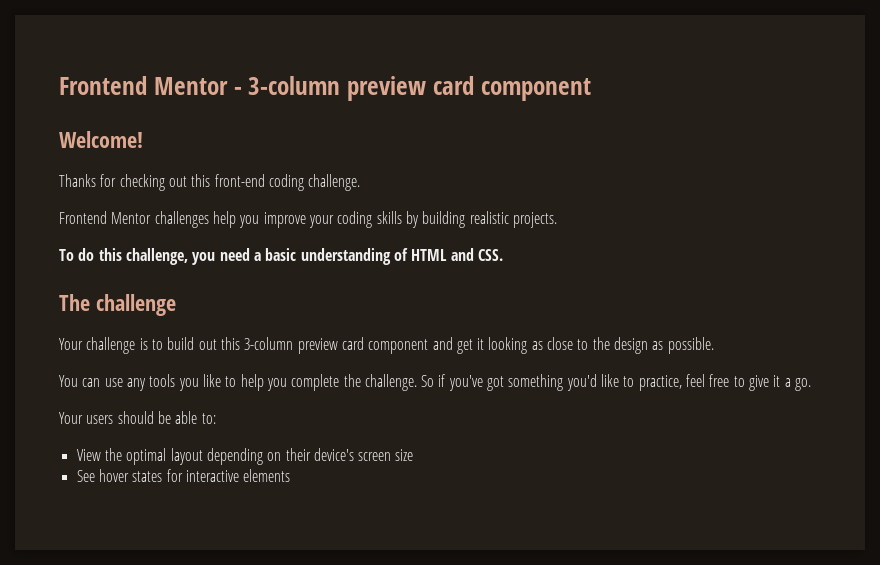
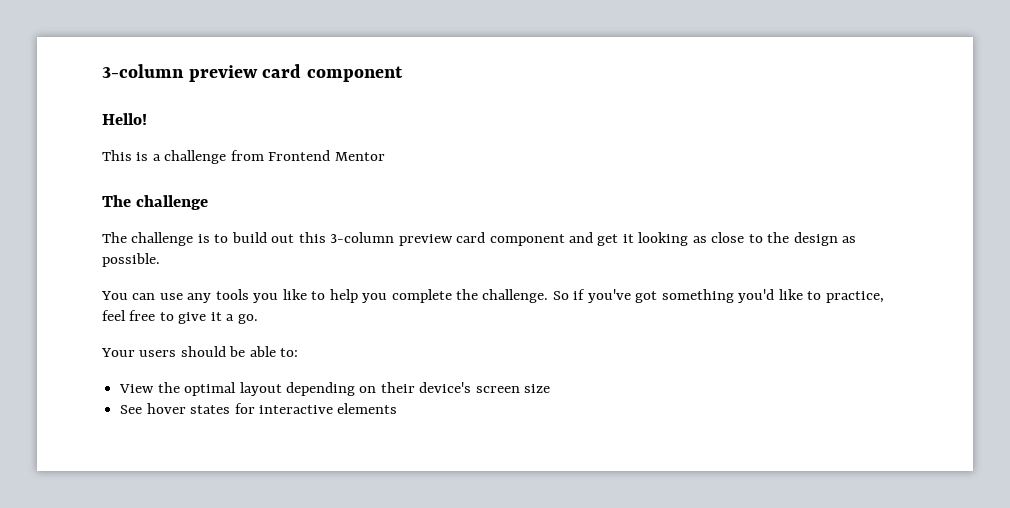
[59,76,242,95] Frontend Mentor - -> (102, 71) none
[59,131,143,148] [59,174,361,191] [59,211,557,228] [59,248,503,265] Welcome! // Thanks for checking out this front-end coding challenge. // Frontend Mentor challenges help you improve your coding skills by building realistic projects. // To do this challenge, you need a basic understanding of HTML and CSS. -> [102,113,147,125] [102,150,385,164] Hello! // This is a challenge from Frontend Mentor
[59,338,83,350] Your -> [102,232,127,243] The

